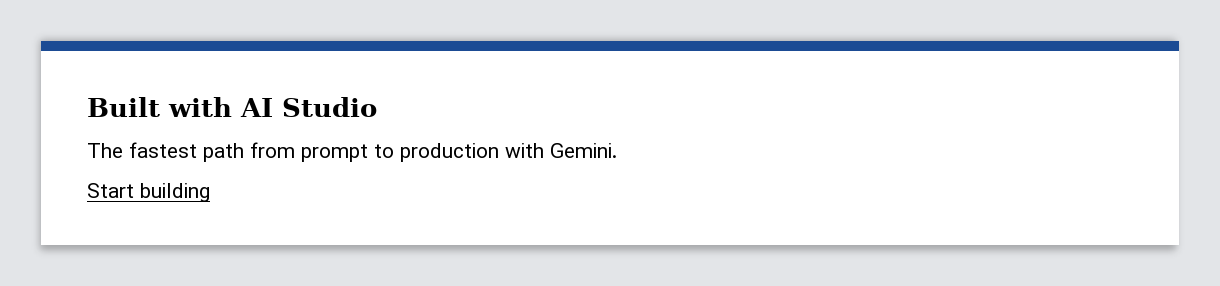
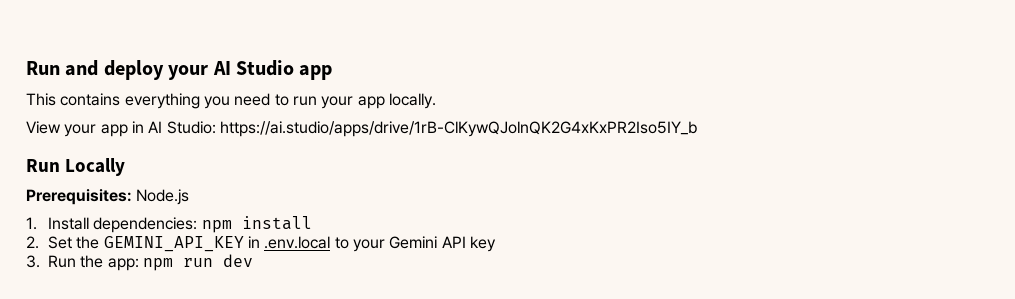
[87,97,377,117] [87,142,617,162] [87,183,210,202] Built with AI Studio // The fastest path from prompt to production with Gemini. // Start building -> [26,60,333,80] [26,93,436,109] [26,121,697,137] [26,158,126,176] [26,189,190,205] [26,216,312,233] [26,236,497,252] [26,254,254,271] Run and deploy your AI Studio app // This contains everything you need to run your app locally. // View your app in AI Studio: https://ai.studio/apps/drive/1rB-ClKywQJolnQK2G4xKxPR2Iso5IY_b // Run Locally // Prerequisites: Node.js // 1. Install dependencies: npm install // 2. Set the GEMINI_API_KEY in .env.local to your Gemini API key // 3. Run the app: npm run dev

